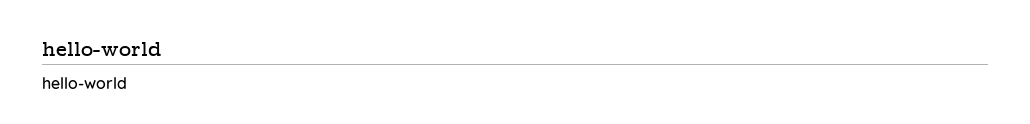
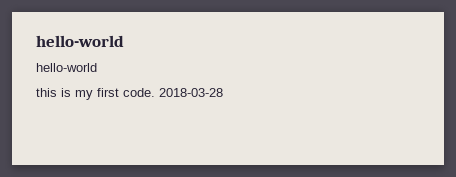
(127, 83) none -> [36,88,223,100] // this is my first code. 2018-03-28

